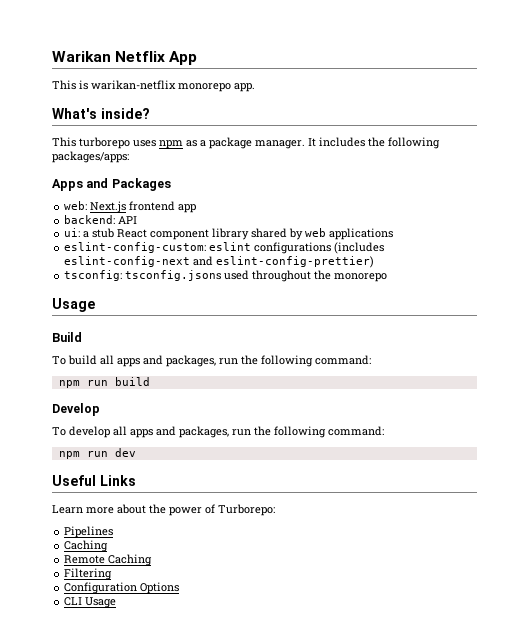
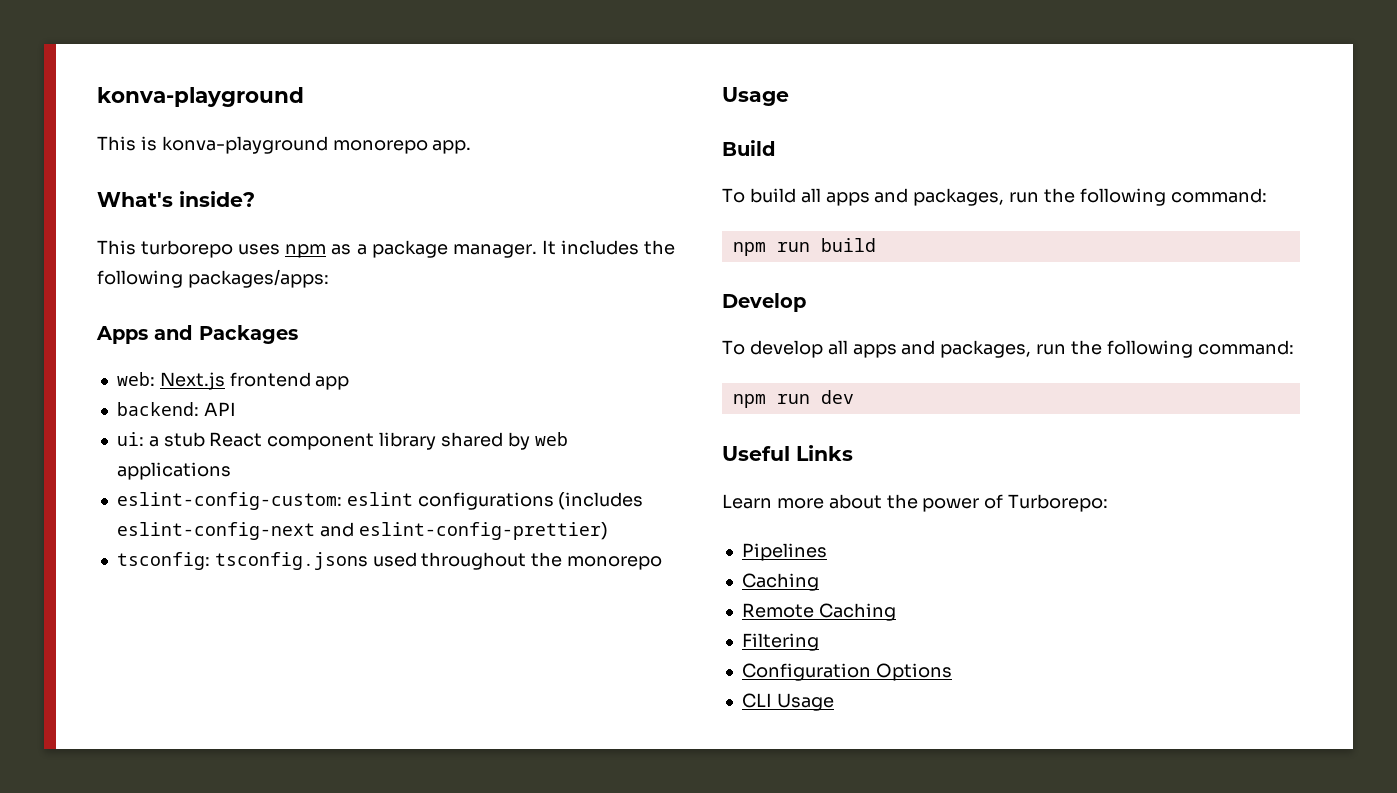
[52,51,198,65] Warikan Netflix App -> [97,87,304,107] konva-playground
[91,80,176,90] warikan-netflix -> [161,136,328,154] konva-playground

